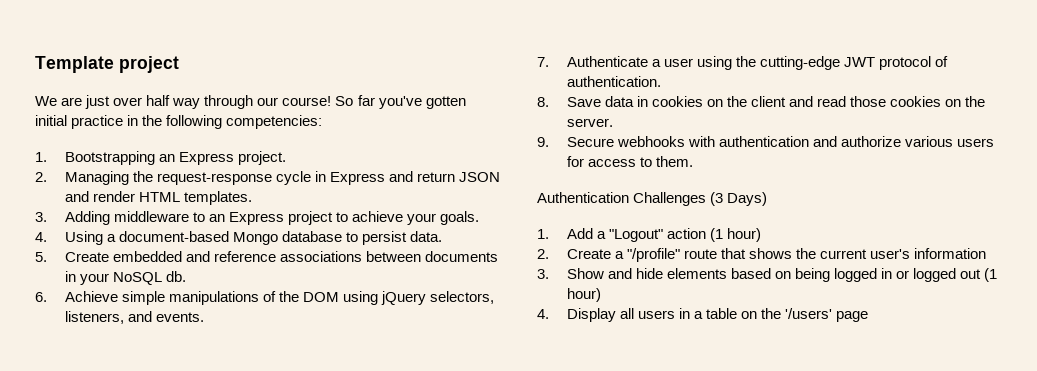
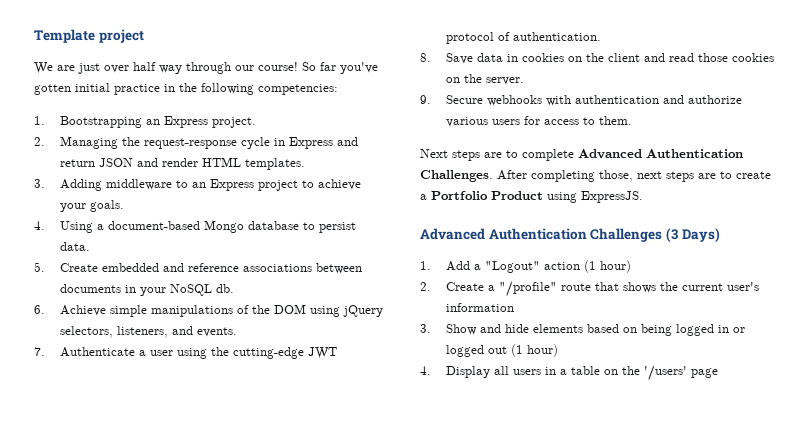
(693, 161) none -> [420,149,743,161] [420,170,771,182] [420,191,643,203] [420,228,485,240] Next steps are to complete Advanced Authentication Challenges. After completing those, next steps are to create a Portfolio Product using ExpressJS. // Advanced

